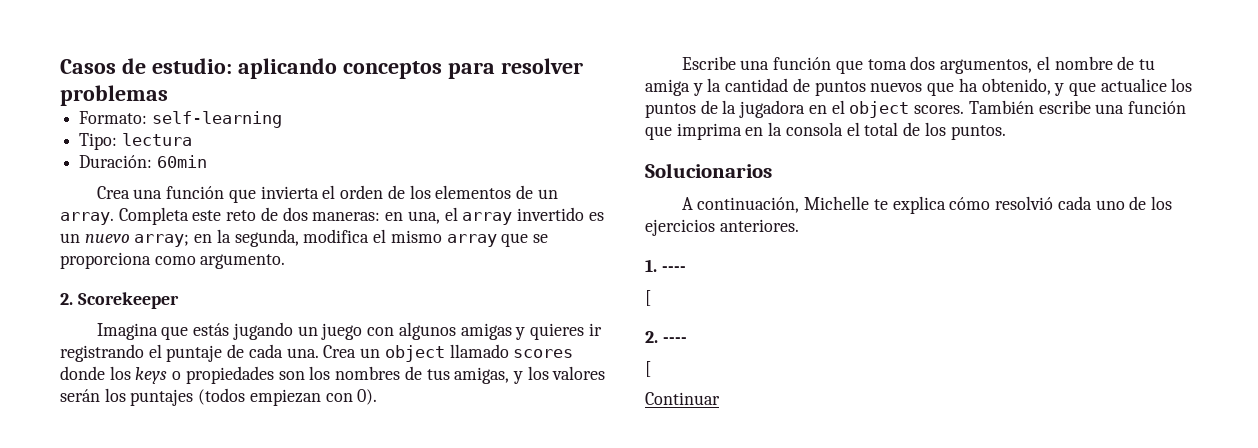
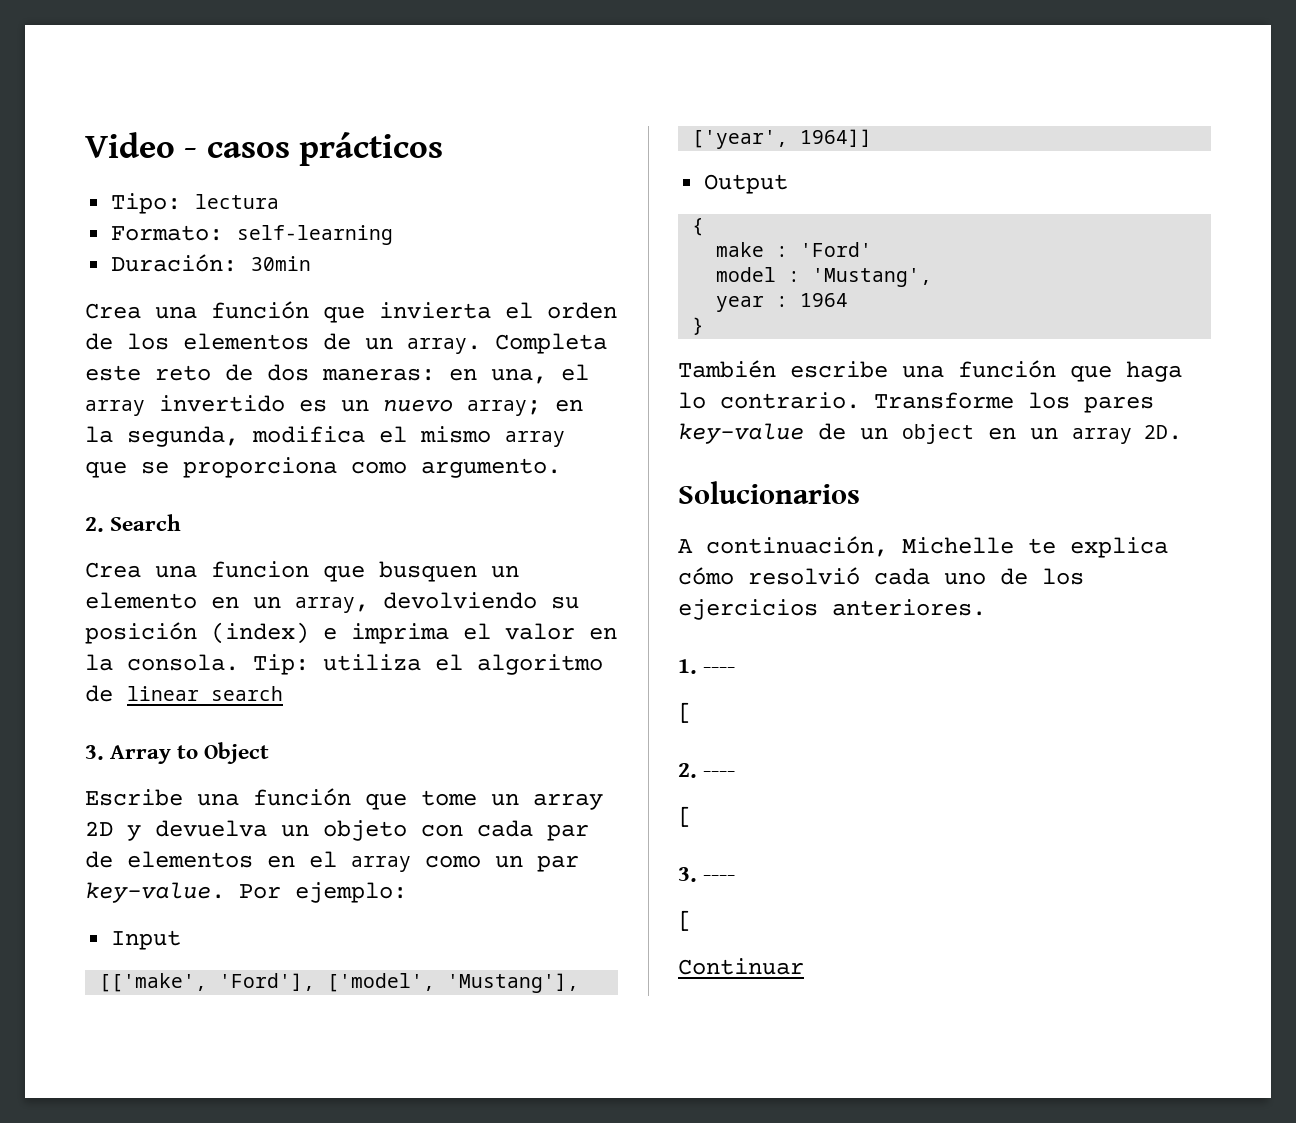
[60,58,583,79] [60,85,168,106] Casos de estudio: aplicando conceptos para resolver problemas -> [85,132,444,166] [111,193,280,214] Video - casos prácticos // Tipo: lectura
[79,133,192,150] // Tipo: lectura -> (394, 235) none
[156,155,207,168] 60min -> [251,256,312,271] 30min
[77,292,179,309] [96,322,602,340] [60,344,574,362] [60,366,606,384] [60,388,378,406] [681,56,1155,74] [645,78,1193,96] [645,100,965,118] Scorekeeper // Imagina que estás jugando un juego con algunos amigas y quieres ir registrando el puntaje de cada una. Crea un object llamado scores donde los keys o propiedades son los nombres de tus amigas, y los valores serán los puntajes (todos empiezan con 0). // Escribe una función que toma dos argumentos, el nombre de tu amiga y la cantidad de puntos nuevos que ha obtenido, y que actualice los puntos de la jugadora en el object scores. -> [110,514,182,531] [85,561,519,582] [85,592,579,613] [85,622,617,644] [85,654,603,675] [85,685,283,702] [85,742,270,764] [85,788,603,810] [85,820,589,841] [85,851,579,872] [85,882,407,903] [111,930,182,950] [99,973,580,993] [692,129,873,149] [704,174,789,194] [692,218,705,236] [716,242,873,257] [716,267,933,287] [716,293,849,312] [692,317,705,335] Search // Crea una funcion que busquen un elemento en un array, devolviendo su posición (index) e imprima el valor en la consola. Tip: utiliza el algoritmo de linear search // 3. Array to Object // Escribe una función que tome un array 2D y devuelva un objeto con cada par de elementos en el array como un par key-value. Por ejemplo: // Input // [['make', 'Ford'], ['model', 'Mustang'], ['year', 1964]] // Output // { // make : 'Ford' // model : 'Mustang', // year : 1964 // } //
[676,122,1006,140] imprima en la consola el total de los puntos. -> [1126,361,1182,382] [678,392,1154,413] [678,423,1182,444] haga lo contrario. Transforme los pares key-value de un object en un array 2D.
(651, 369) none -> [678,867,736,882] [678,910,692,931] // 3. ---- // [

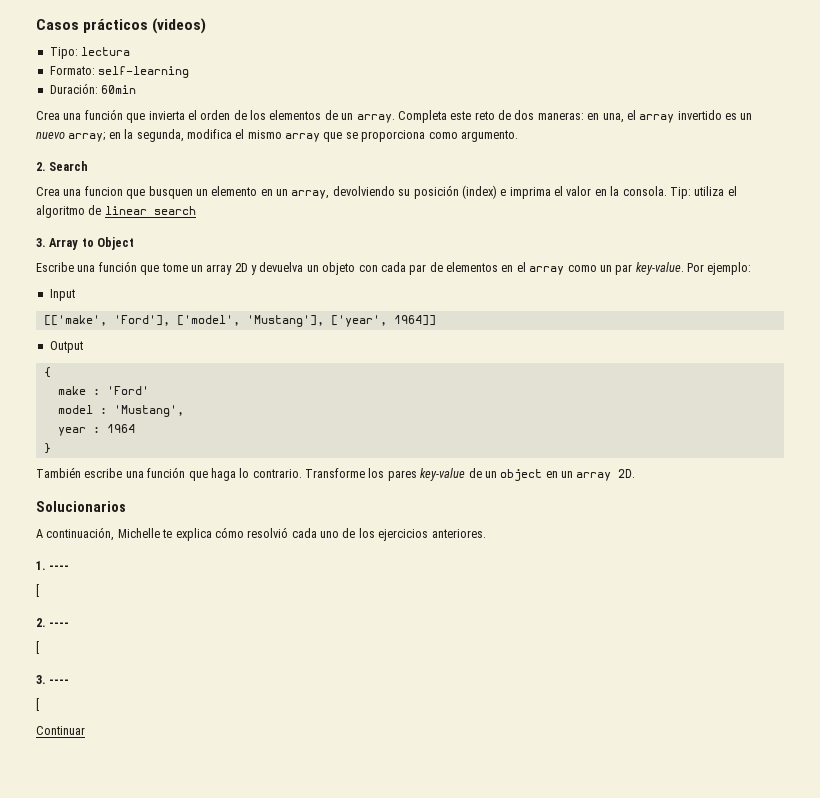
[85,132,290,158] Video - casos -> [36,19,79,30] Casos
(444, 149) none -> [152,18,207,34] (videos)
[251,256,312,271] 30min -> [101,85,137,94] 60min

